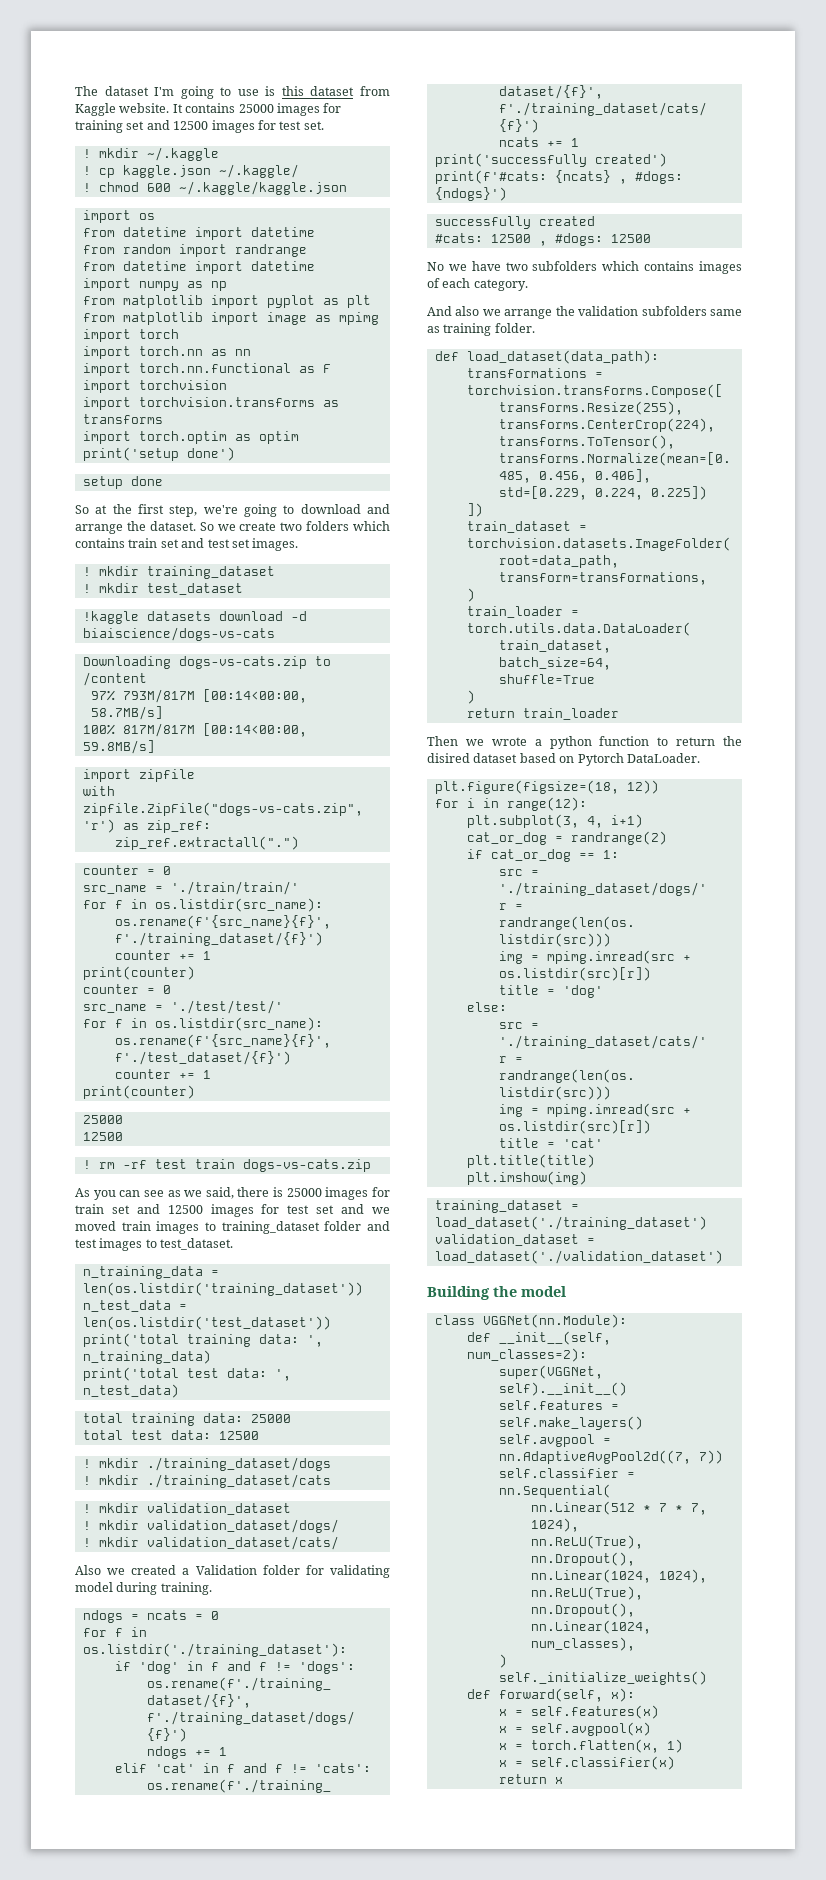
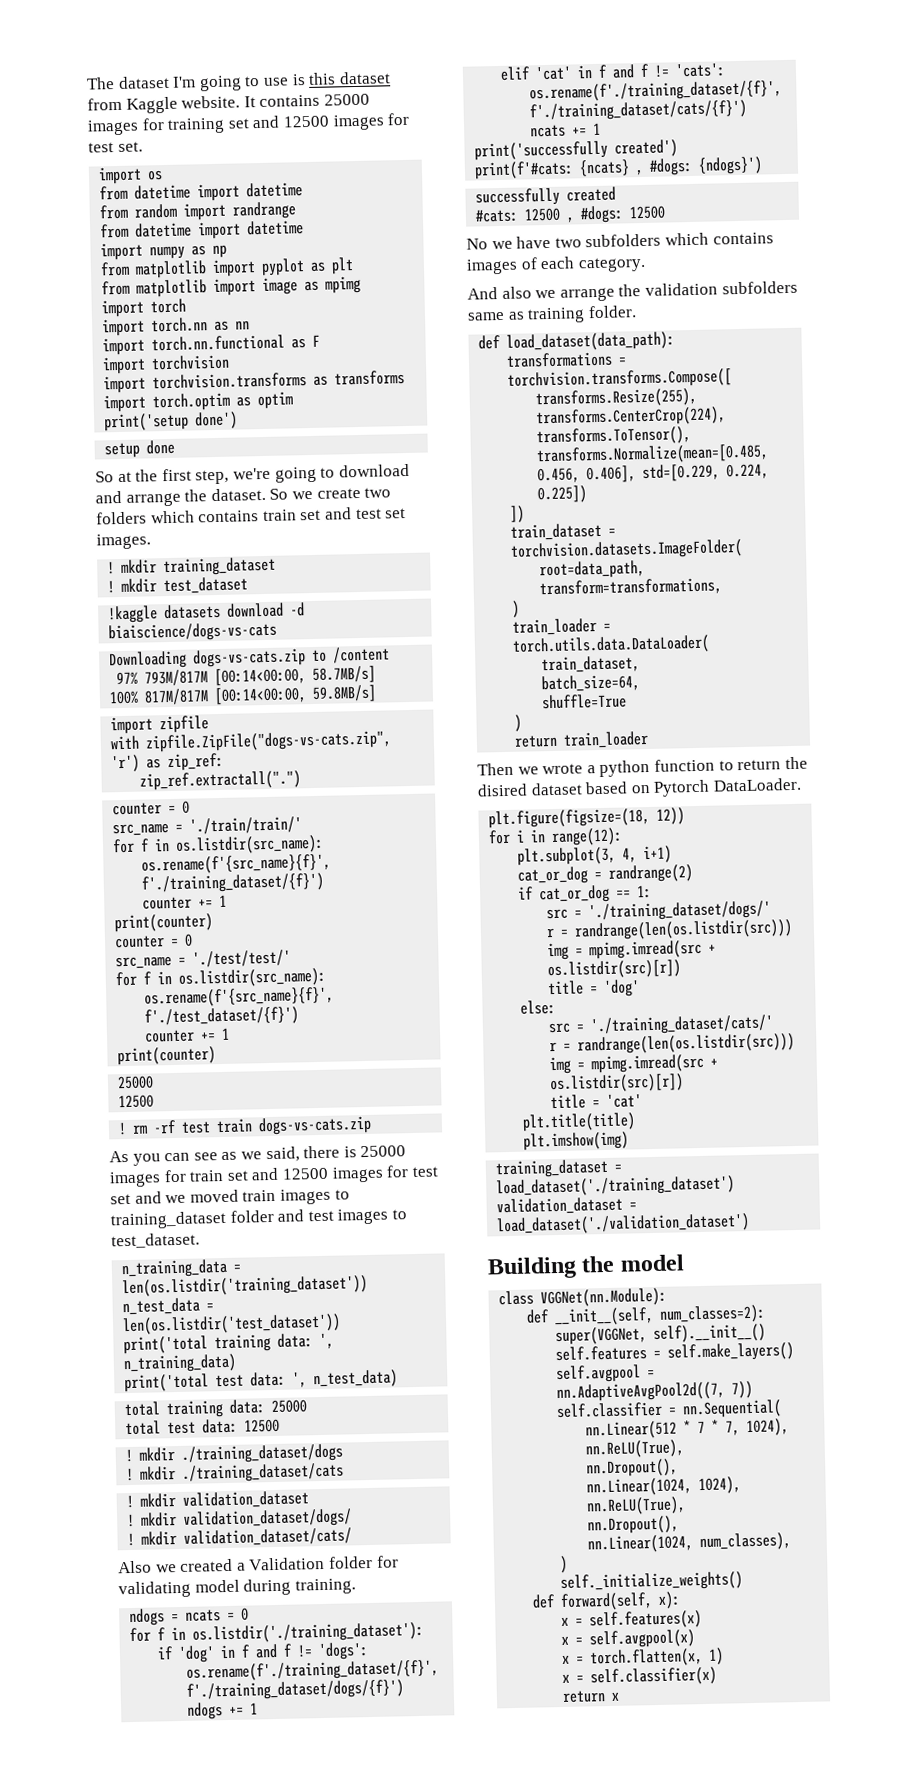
[82,147,219,161] [82,164,299,178] [82,181,347,195] // ! mkdir ~/.kaggle // ! cp kaggle.json ~/.kaggle/ // ! chmod 600 ~/.kaggle/kaggle.json -> (143, 146) none

